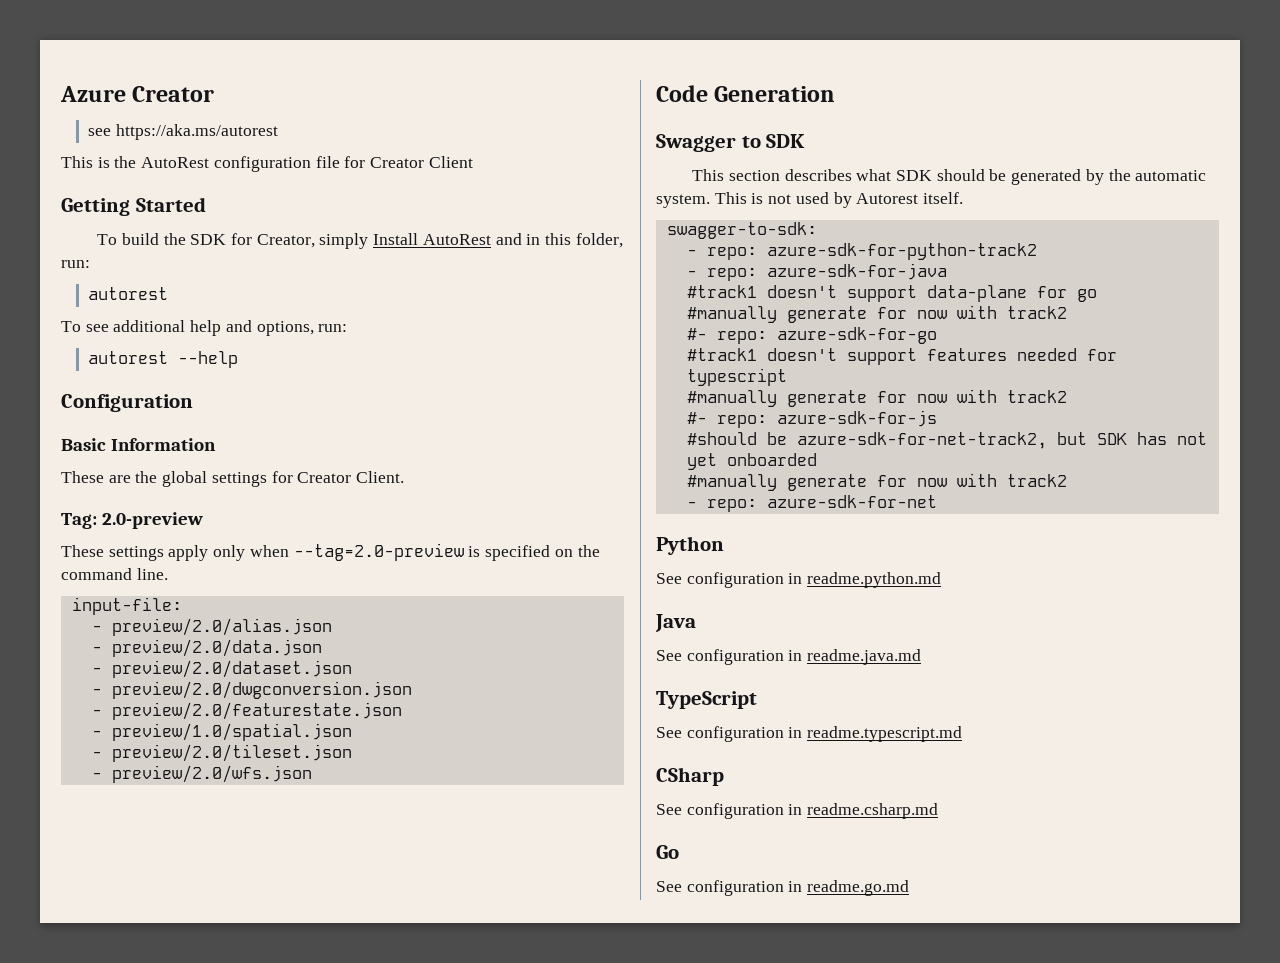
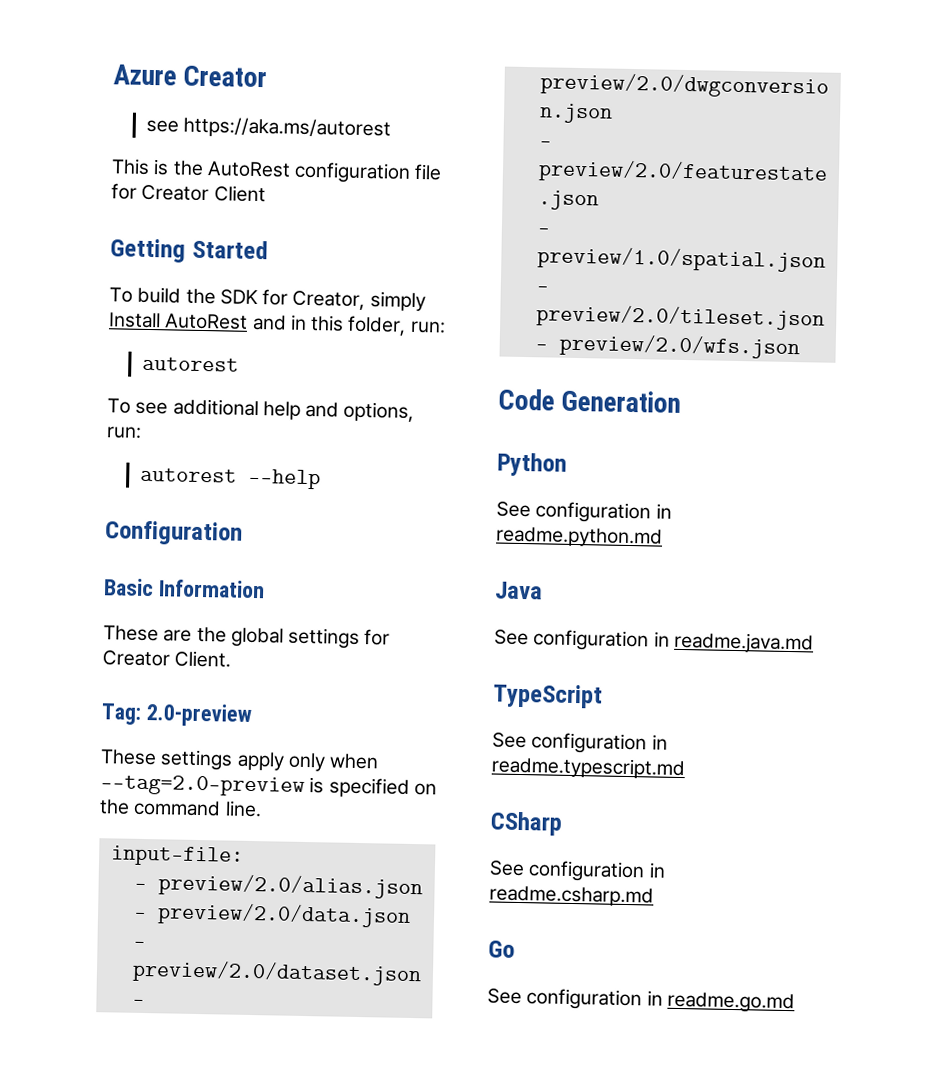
[656,134,806,152] [692,169,1207,185] [656,192,964,208] [666,222,817,239] [686,243,1037,260] [686,263,947,281] [686,285,1097,302] [686,305,1067,323] [686,327,937,344] [686,348,1117,365] [686,368,787,386] [686,389,1067,407] [686,410,937,428] [686,432,1207,449] [686,453,817,470] [686,473,1067,491] [686,495,937,512] // Swagger to SDK // This section describes what SDK should be generated by the automatic system. This is not used by Autorest itself. // swagger-to-sdk: // - repo: azure-sdk-for-python-track2 // - repo: azure-sdk-for-java // #track1 doesn't support data-plane for go // #manually generate for now with track2 // #- repo: azure-sdk-for-go // #track1 doesn't support features needed for typescript // #manually generate for now with track2 // #- repo: azure-sdk-for-js // #should be azure-sdk-for-net-track2, but SDK has not yet onboarded // #manually generate for now with track2 // - repo: azure-sdk-for-net -> (682, 401) none

